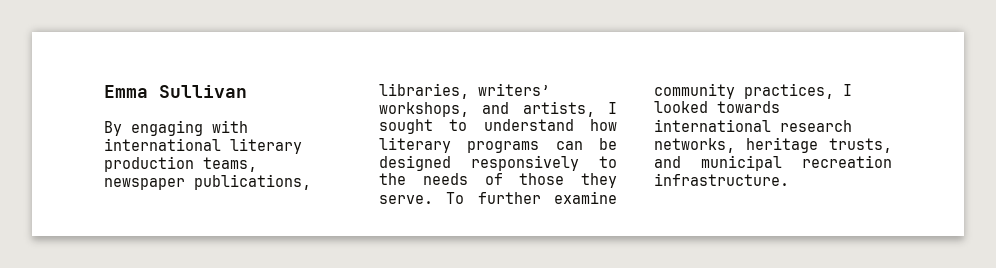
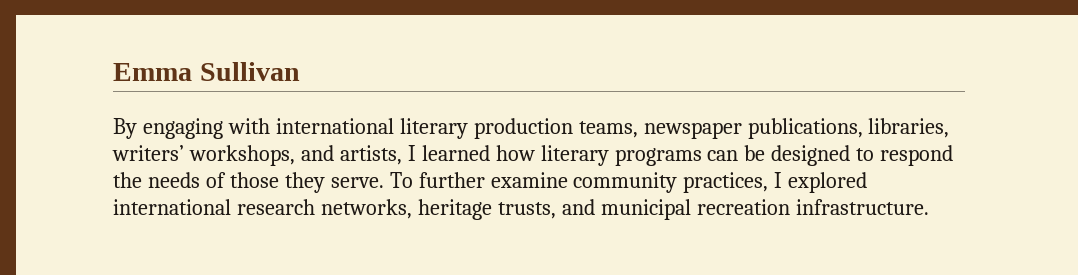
[379,119,574,134] sought to understand -> [421,145,490,161] learned
[471,155,617,171] responsively to -> [856,145,954,166] to respond
[654,101,780,113] looked towards -> [788,172,868,193] explored

